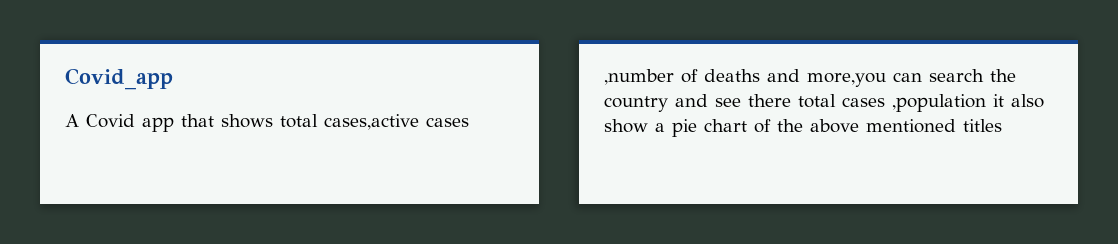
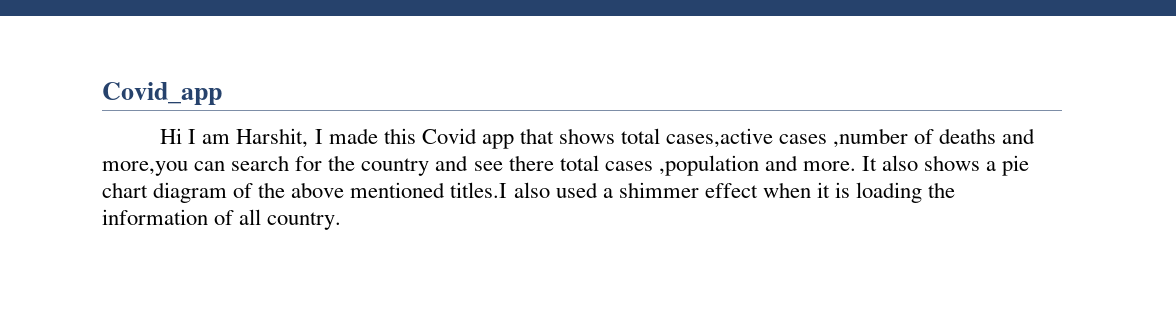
[65,114,79,127] A -> [160,128,416,148] Hi I am Harshit, I made this
(984, 75) none -> [295,156,323,171] for
[993,94,1044,108] [604,119,648,133] it also show -> [764,155,981,171] and more. It also shows
(747, 125) none -> [153,182,228,203] diagram
[963,119,1002,132] titles -> [450,182,956,203] [102,209,342,230] titles.I also used a shimmer effect when it is loading the information of all country.

